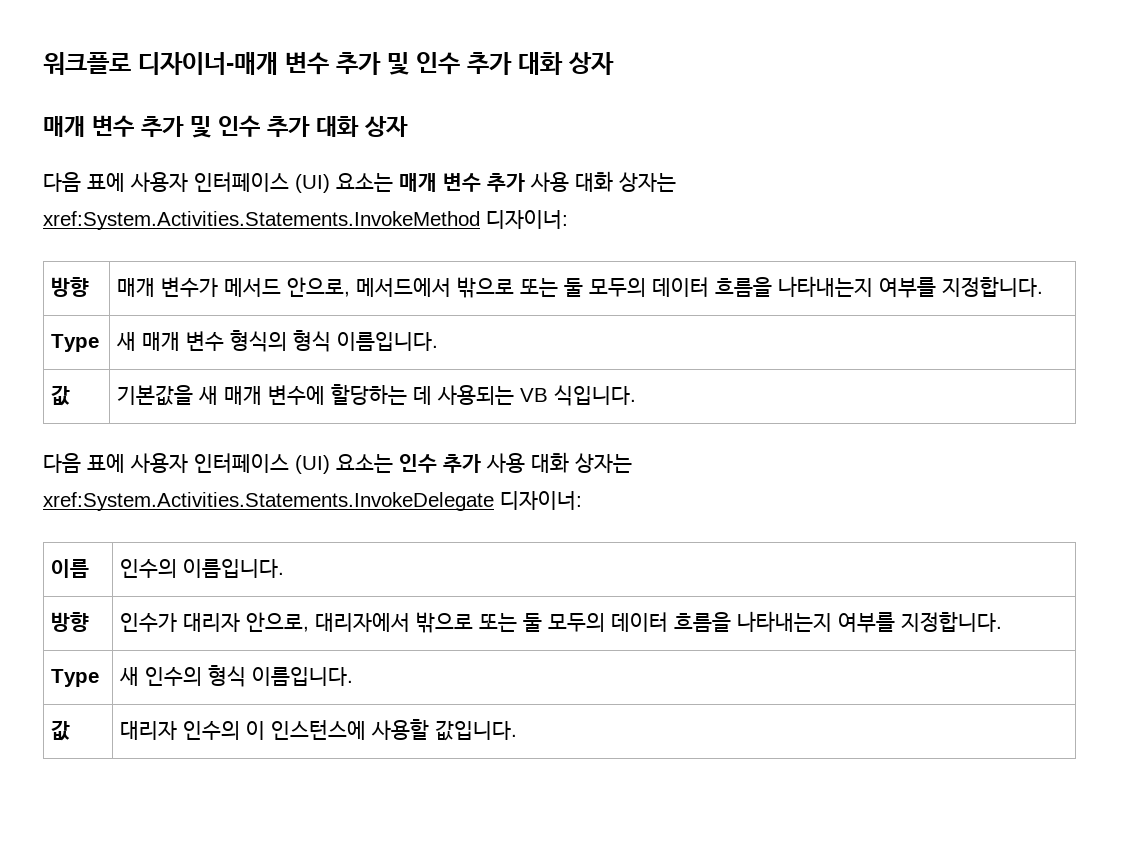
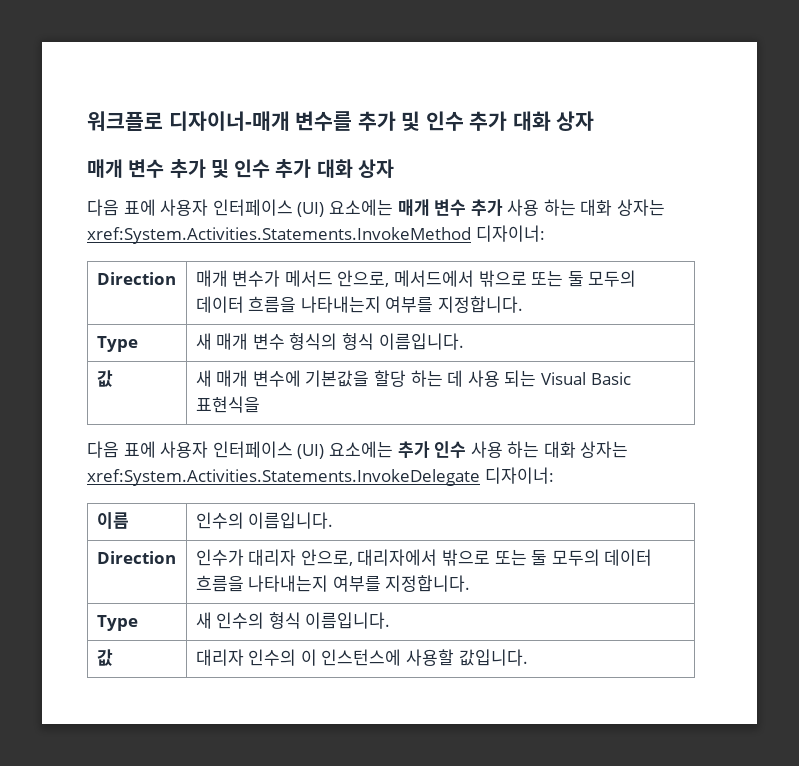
[285,52,329,75] 변수 -> [295,111,353,131] 변수를
[336,173,393,192] 요소는 -> [328,199,393,216] 요소에는
(569, 182) none -> [543,199,576,216] 하는
[51,277,90,297] 방향 -> [96,272,176,285] Direction
[117,385,194,406] 기본값을 -> (113, 378) none
[331,384,637,406] [43,453,525,474] 할당하는 데 사용되는 VB 식입니다. // 다음 표에 사용자 인터페이스 (UI) 요소는 인수 추가 사용 -> [305,370,631,387] [195,396,260,413] [87,441,540,459] 기본값을 할당 하는 데 사용 되는 Visual Basic 표현식을 // 다음 표에 사용자 인터페이스 (UI) 요소에는 추가 인수 사용 하는
[51,612,90,632] 방향 -> [96,551,176,564] Direction

